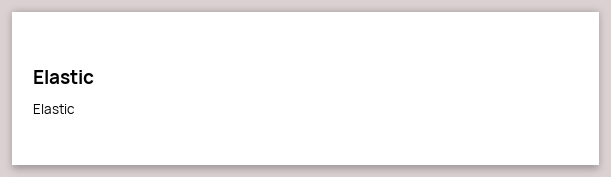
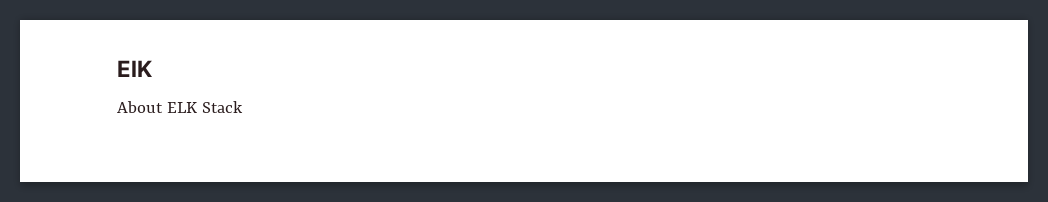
[33,70,94,84] [33,104,75,114] Elastic // Elastic -> [117,60,152,77] [117,101,243,113] ElK // About ELK Stack

